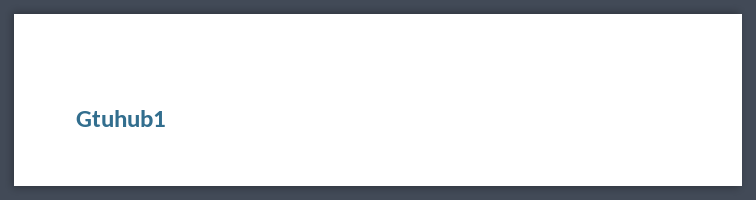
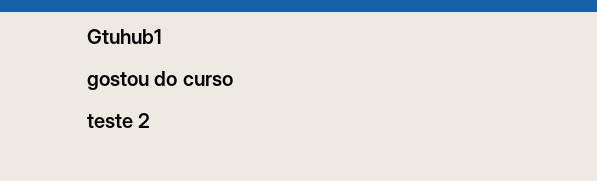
(166, 118) none -> [87,71,233,90] [87,113,151,128] // gostou do curso // teste 2

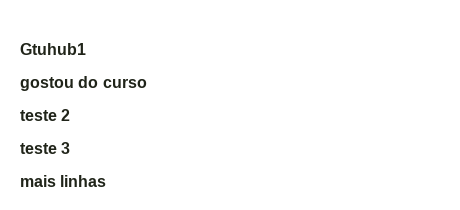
(151, 120) none -> [20,142,71,154] [20,175,107,187] // teste 3 // mais linhas

